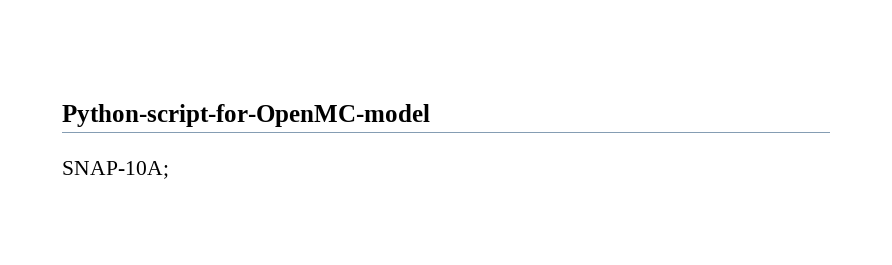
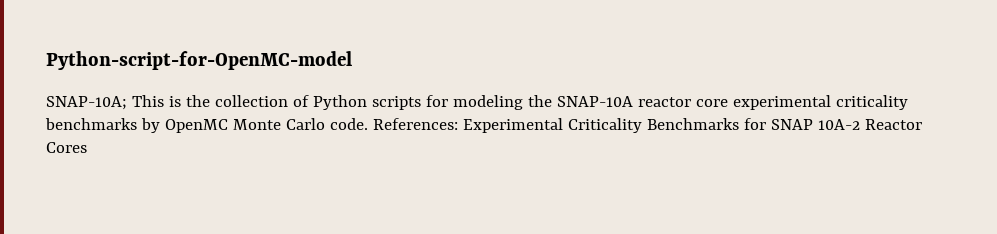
(169, 170) none -> [131,95,908,110] [45,118,922,133] [46,142,87,153] This is the collection of Python scripts for modeling the SNAP-10A reactor core experimental criticality benchmarks by OpenMC Monte Carlo code. References: Experimental Criticality Benchmarks for SNAP 10A-2 Reactor Cores

